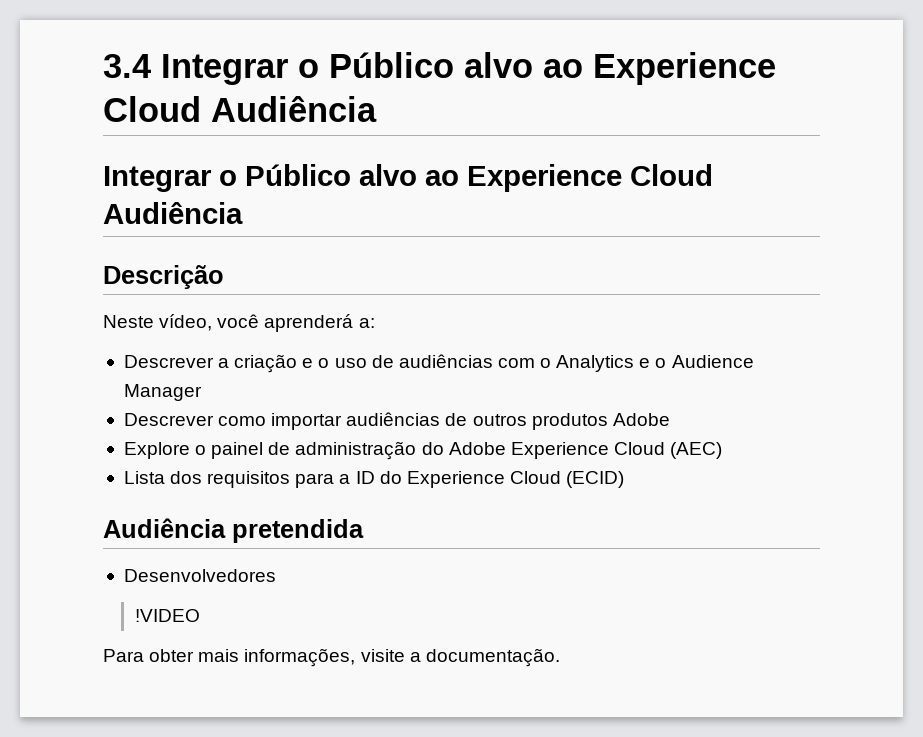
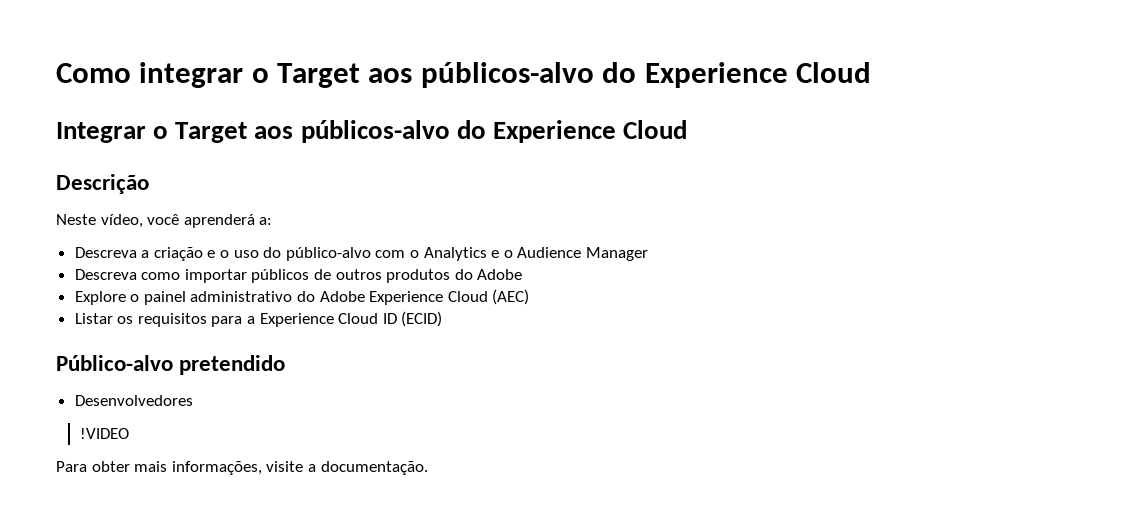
[103,52,776,85] [103,96,377,122] [103,164,713,192] [103,202,243,224] 3.4 Integrar o Público alvo ao Experience Cloud Audiência // Integrar o Público alvo ao Experience Cloud Audiência -> [56,62,871,88] [56,120,688,143] Como integrar o Target aos públicos-alvo do Experience Cloud // Integrar o Target aos públicos-alvo do Experience Cloud
[123,355,214,368] Descrever -> [74,247,137,258] Descreva
[371,354,493,368] de audiências -> [263,247,371,261] do público-alvo
[123,413,214,426] Descrever -> [74,269,137,280] Descreva
[346,412,441,426] audiências -> [251,269,310,283] públicos
(608, 421) none -> [454,269,473,280] do
[268,441,417,460] de administração -> [190,291,293,302] administrativo
[123,471,203,484] Lista dos -> [74,313,134,324] Listar os
[355,471,561,488] ID do Experience Cloud -> [259,313,397,327] Experience Cloud ID
[103,518,364,543] Audiência pretendida -> [56,355,286,375] Público-alvo pretendido

